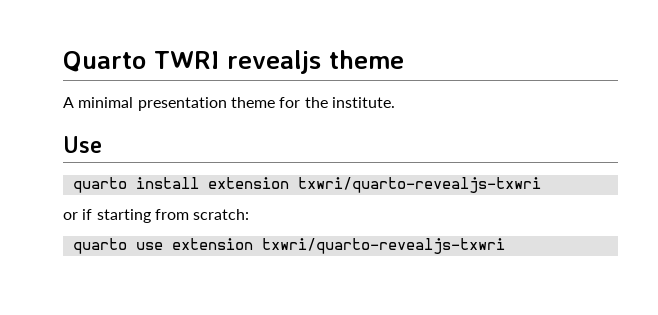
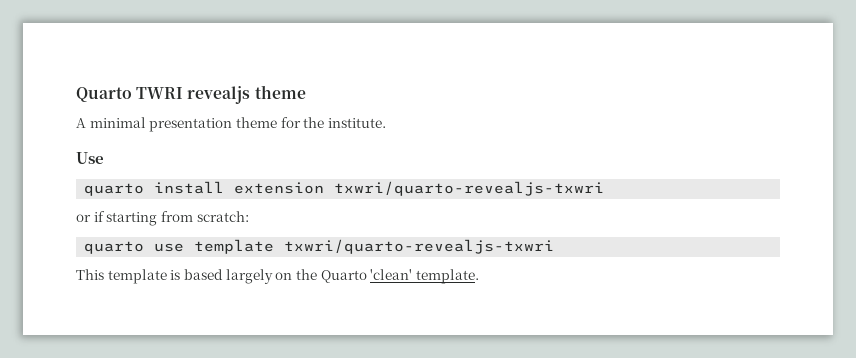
[171,238,505,254] extension txwri/quarto-revealjs-txwri -> [194,239,555,254] [76,269,479,284] template txwri/quarto-revealjs-txwri // This template is based largely on the Quarto 'clean' template.

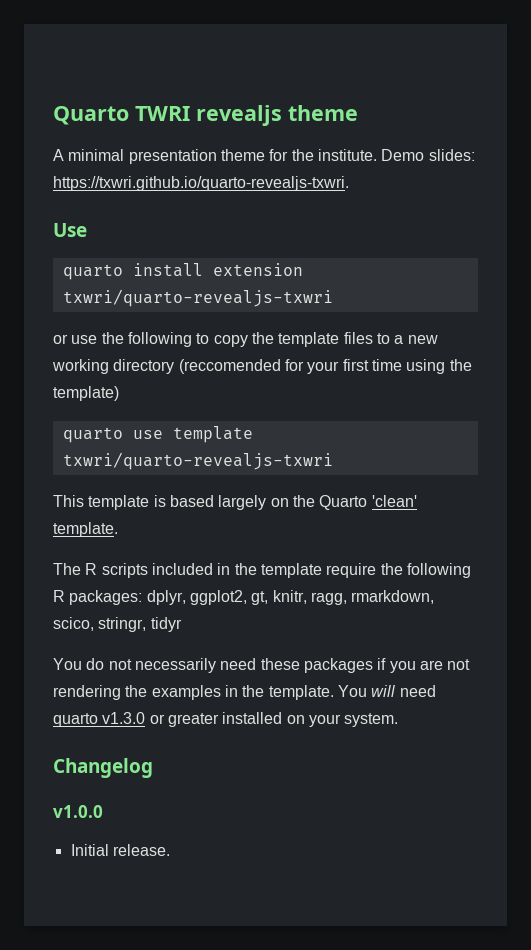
(386, 123) none -> [381,149,475,161] [53,176,349,191] Demo slides: https://txwri.github.io/quarto-revealjs-txwri.
[93,211,249,226] if starting from scratch: -> [71,332,438,347] [52,359,472,374] [53,386,119,401] use the following to copy the template files to a new working directory (reccomended for your first time using the template)
(479, 276) none -> [53,563,471,578] [53,590,435,605] [53,617,182,632] [53,658,471,673] [53,685,436,700] [53,712,399,727] [53,758,153,778] [53,805,103,818] [70,844,170,856] // The R scripts included in the template require the following R packages: dplyr, ggplot2, gt, knitr, ragg, rmarkdown, scico, stringr, tidyr // You do not necessarily need these packages if you are not rendering the examples in the template. You will need quarto v1.3.0 or greater installed on your system. // Changelog // v1.0.0 // Initial release.

